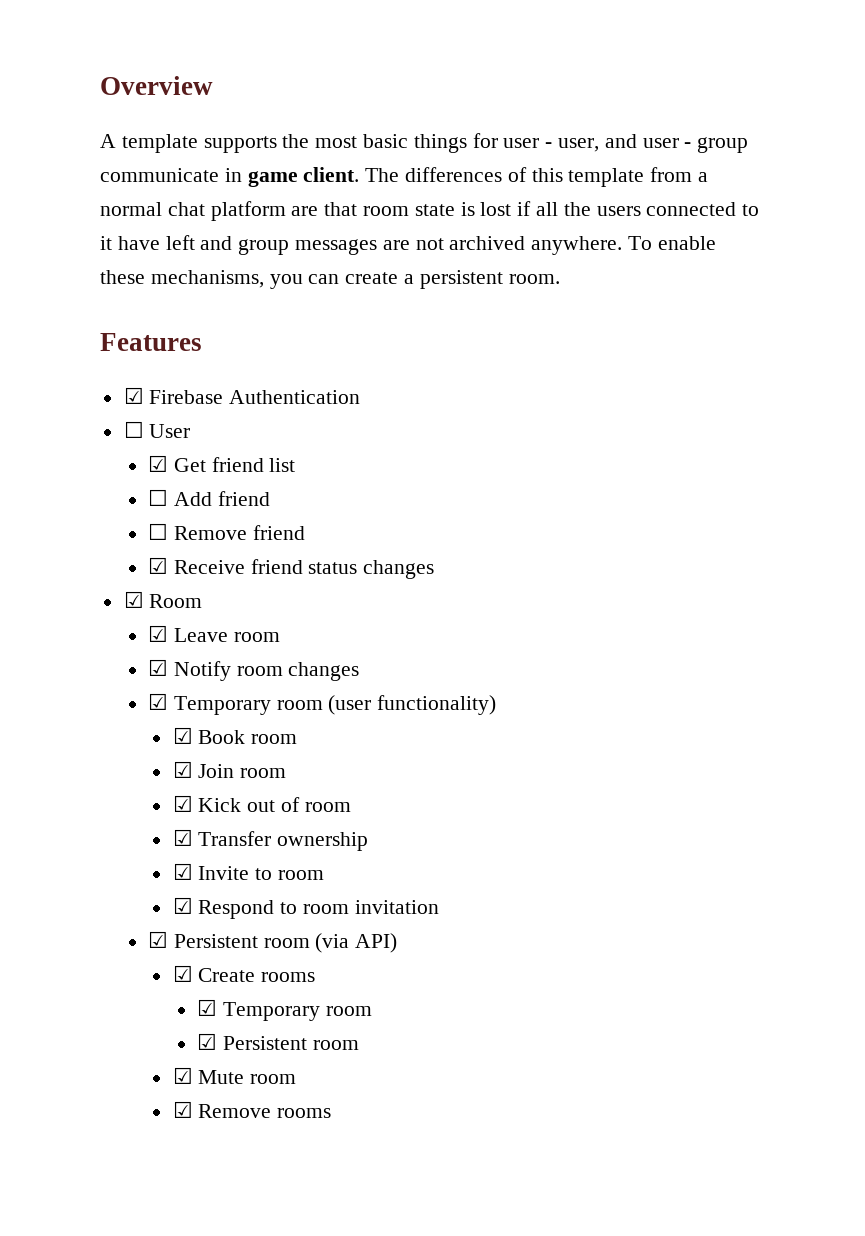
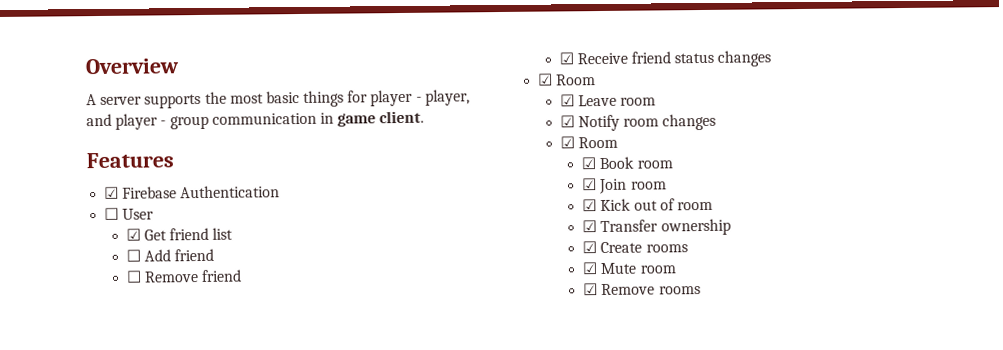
[121,134,198,153] template -> [100,96,143,105] server
[503,134,679,152] user - user, and user -> [370,89,470,107] [86,113,159,130] player - player, and player
[100,168,219,182] communicate -> [211,112,317,125] communication
[365,167,709,187] [100,201,760,221] [100,235,716,255] [100,270,560,289] The differences of this template from a normal chat platform are that room state is lost if all the users connected to it have left and group messages are not archived anywhere. To enable these mechanisms, you can create a persistent room. -> (425, 117) none
[173,695,497,715] Temporary room (user functionality) -> [577,136,618,149] Room
[198,866,324,880] [172,897,439,919] [148,931,398,953] [172,965,316,982] [196,999,372,1021] [196,1033,359,1050] Invite to room // ☑ Respond to room invitation // ☑ Persistent room (via API) // ☑ Create rooms // ☑ Temporary room // ☑ Persistent room -> [600,241,688,254] Create rooms

